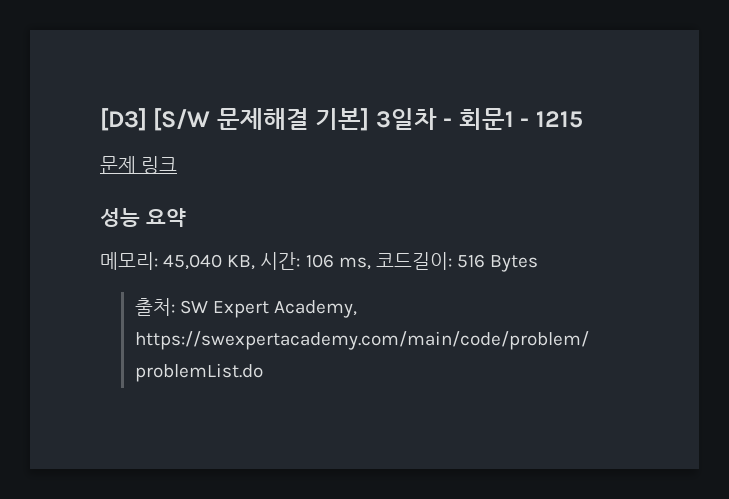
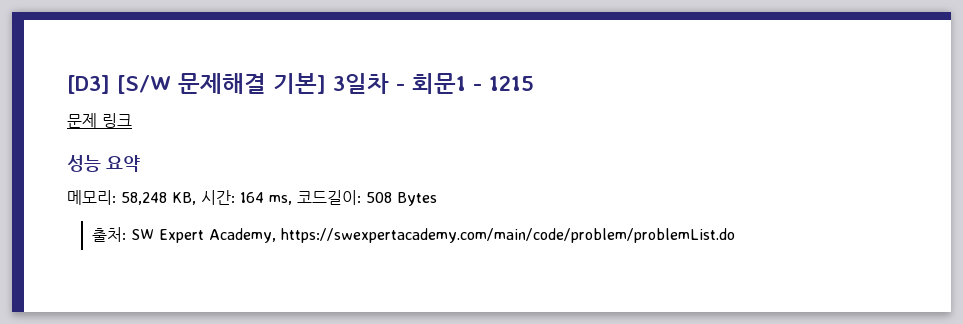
[163,254,223,270] 45,040 -> [121,192,167,205] 58,248
[305,254,334,268] 106 -> [240,192,264,203] 164
[456,254,485,268] 516 -> [366,192,392,203] 508

